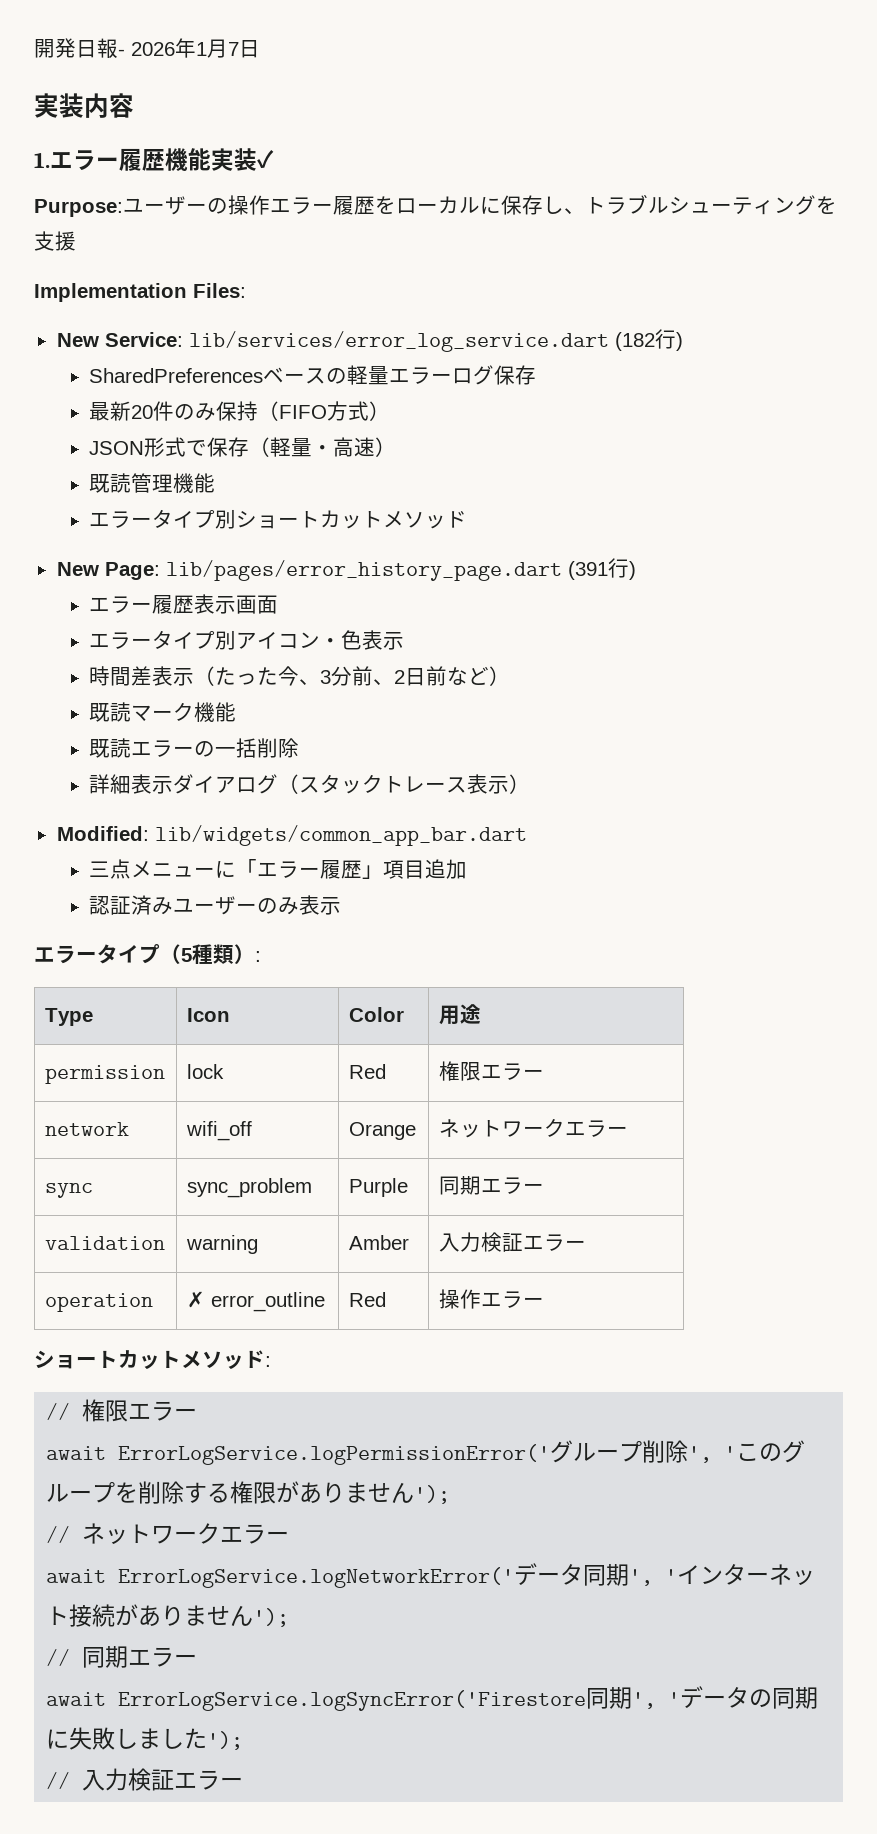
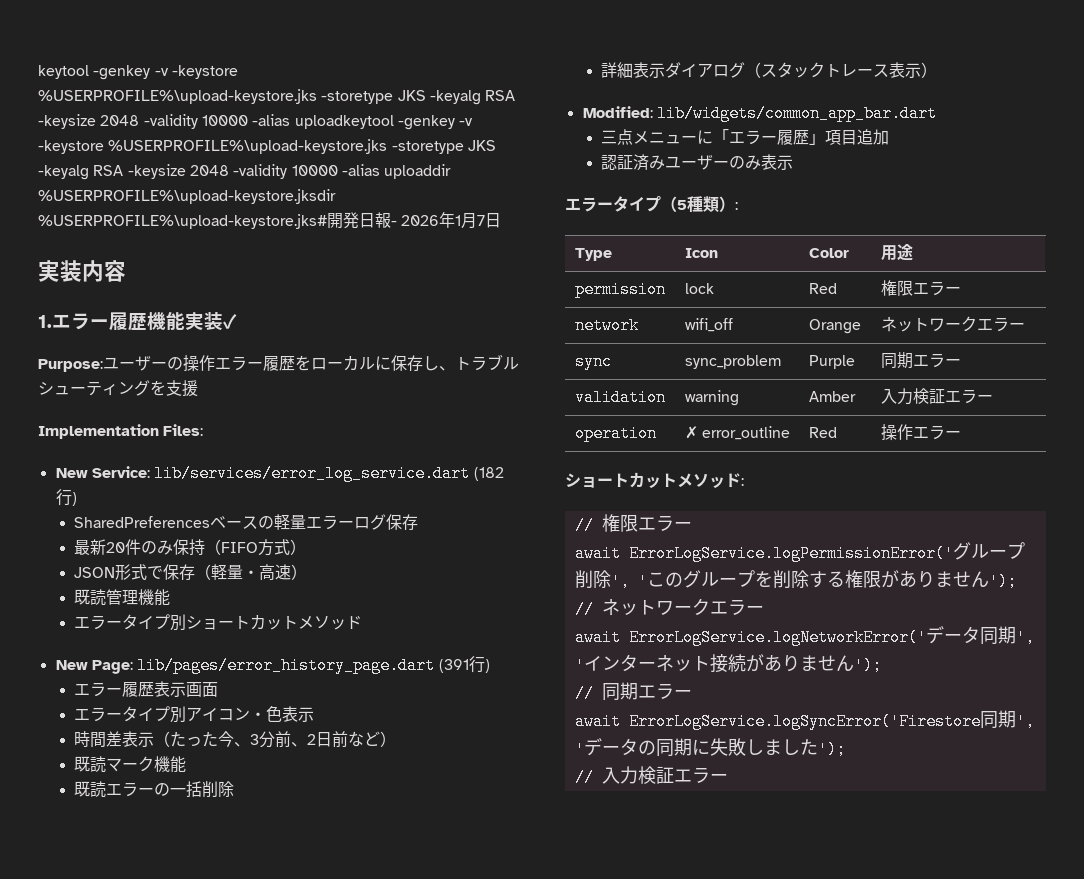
(34, 48) none -> [38,65,238,80] [38,89,516,105] [38,114,474,130] [38,139,496,154] [38,164,452,180] [38,189,336,204] [38,214,327,229] keytool -genkey -v -keystore %USERPROFILE%\upload-keystore.jks -storetype JKS -keyalg RSA -keysize 2048 -validity 10000 -alias uploadkeytool -genkey -v -keystore %USERPROFILE%\upload-keystore.jks -storetype JKS -keyalg RSA -keysize 2048 -validity 10000 -alias uploaddir %USERPROFILE%\upload-keystore.jksdir %USERPROFILE%\upload-keystore.jks#

